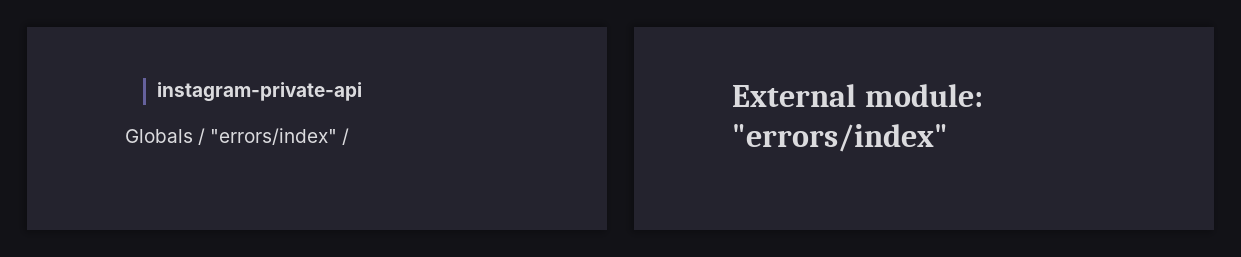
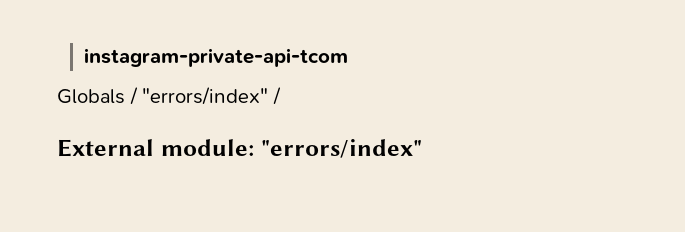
[156,82,362,102] instagram-private-api -> [83,48,348,67] instagram-private-api-tcom

